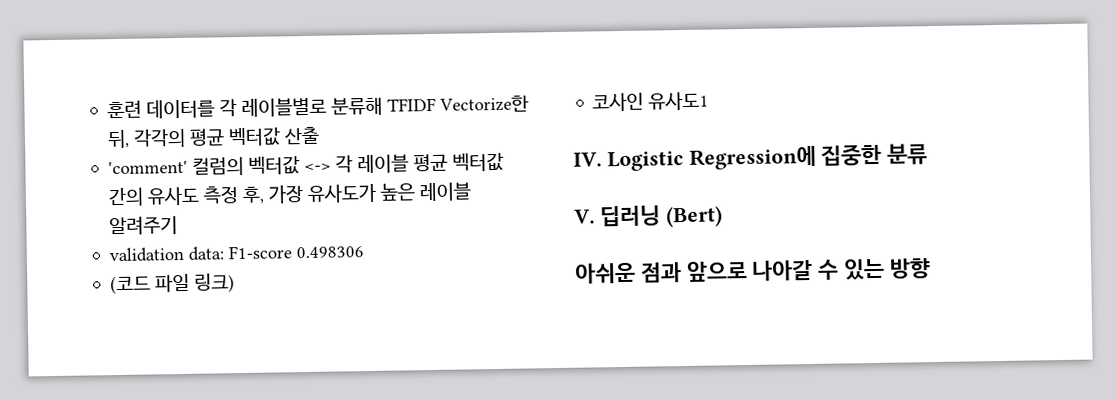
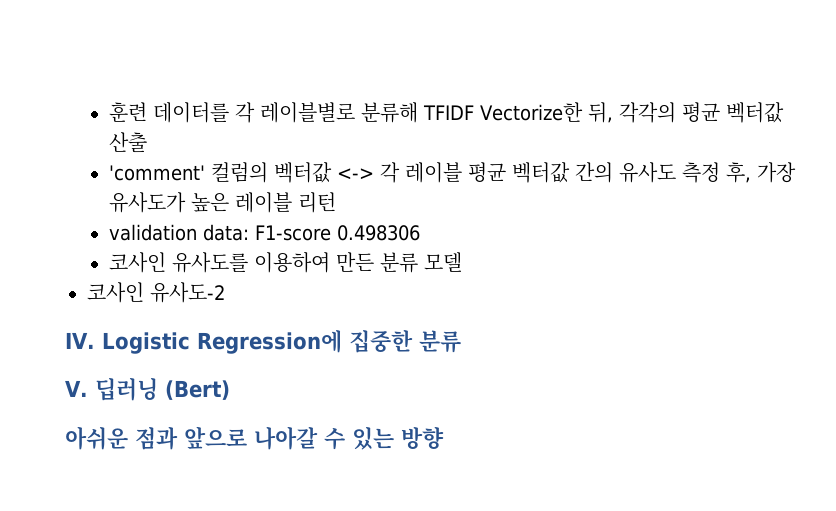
[108,216,178,236] 알려주기 -> [298,192,337,213] 리턴
[109,273,235,295] [592,91,710,112] (코드 파일 링크) // 코사인 유사도1 -> [109,252,463,273] [87,282,225,303] 코사인 유사도를 이용하여 만든 분류 모델 // 코사인 유사도-2

